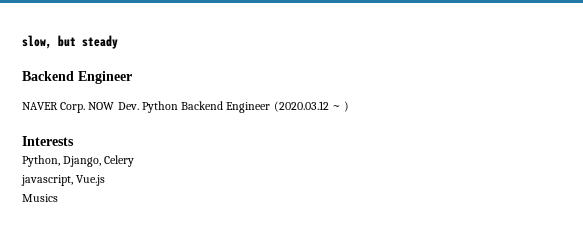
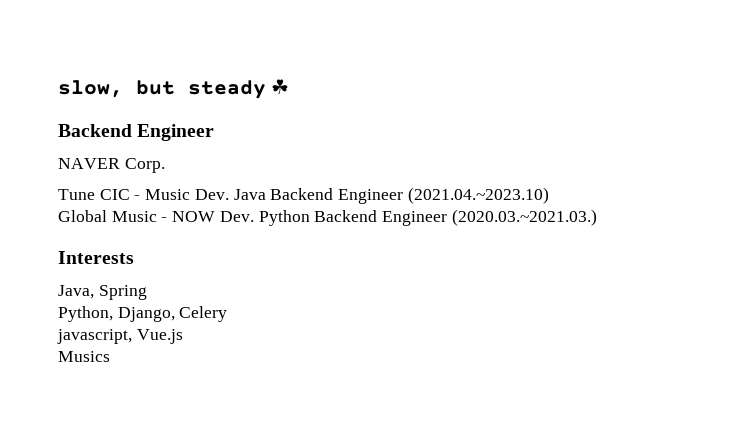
(118, 42) none -> [271,79,290,94] ☘
(86, 107) none -> [58,187,549,204] [58,210,168,222] // Tune CIC - Music Dev. Java Backend Engineer (2021.04.~2023.10) // Global Music -
[273,101,350,112] (2020.03.12 ~ ) -> [451,209,597,226] (2020.03.~2021.03.)
(74, 141) none -> [58,285,147,300] // Java, Spring

